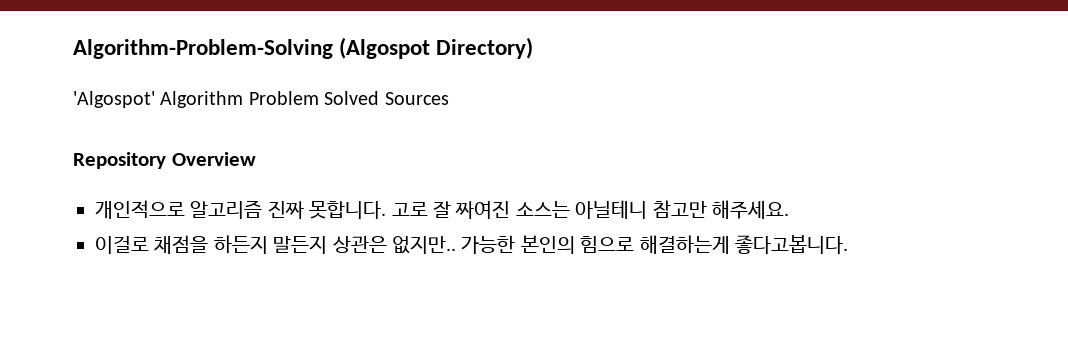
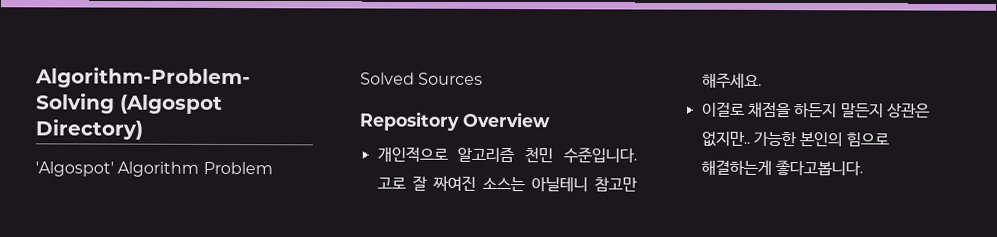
[267,201,387,219] 진짜 못합니다. -> [524,147,637,164] 천민 수준입니다.

